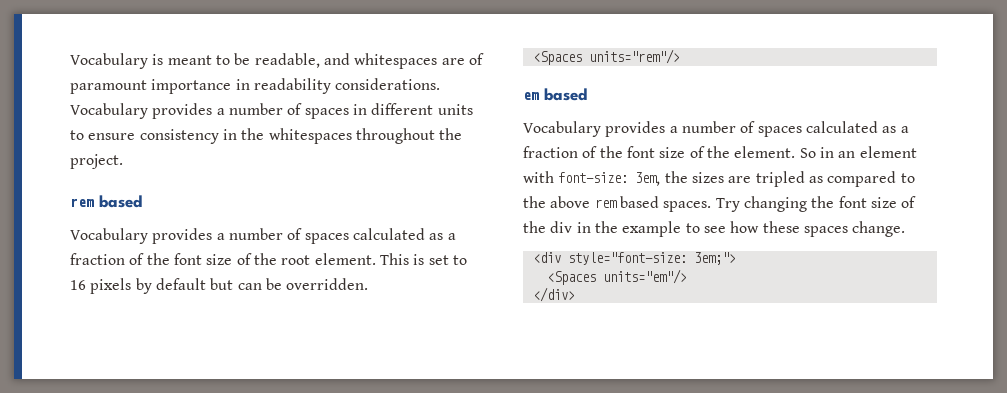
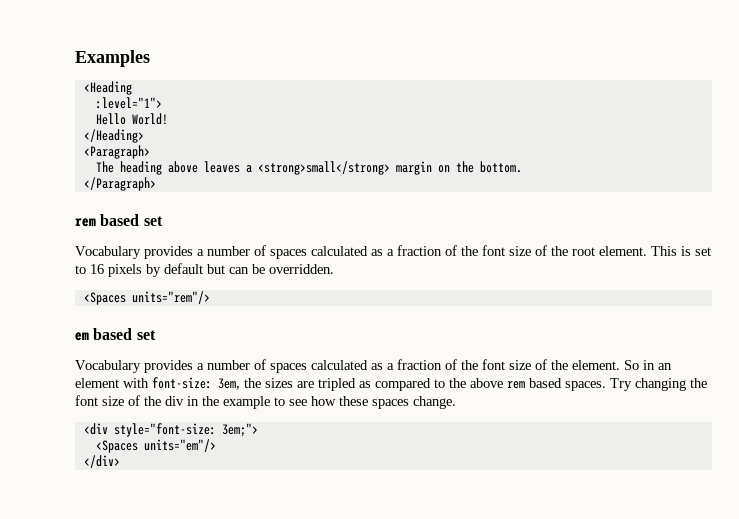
[70,53,484,69] [70,78,441,94] [70,103,473,119] [70,128,463,144] [70,154,123,169] [70,195,142,208] Vocabulary is meant to be readable, and whitespaces are of paramount importance in readability considerations. Vocabulary provides a number of spaces in different units to ensure consistency in the whitespaces throughout the project. // rem based -> [75,50,150,67] [83,81,132,95] [95,97,162,109] [95,113,168,125] [83,129,144,143] [83,145,150,159] [95,161,522,175] [83,177,156,191] [75,214,163,227] Examples // <Heading // :level="1"> // Hello World! // </Heading> // <Paragraph> // The heading above leaves a <strong>small</strong> margin on the bottom. // </Paragraph> // rem based set
(587, 94) none -> [136,330,156,340] set

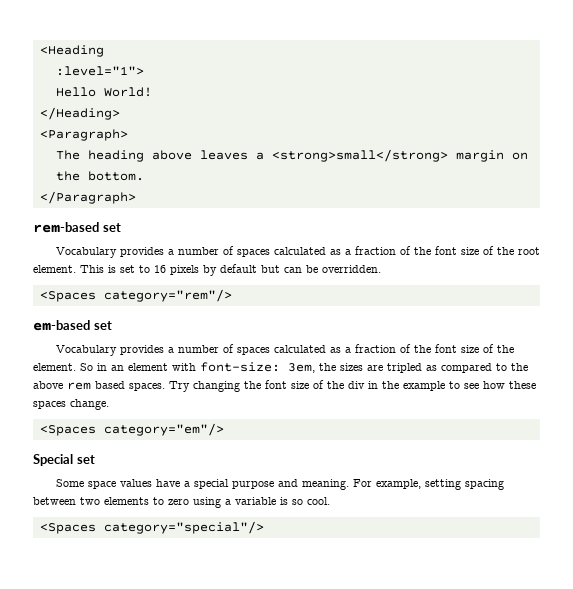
[75,50,150,67] Examples // -> (39, 51) none
[75,214,140,227] rem based -> [33,222,99,233] rem-based
[131,291,210,304] [75,328,133,341] units="rem"/> // em based -> [103,289,232,302] [33,320,90,331] category="rem"/> // em-based
[83,423,258,437] [95,439,216,453] [83,455,120,468] <div style="font-size: 3em;"> // <Spaces units="em"/> // </div> -> [39,423,224,436] [33,454,95,466] [55,479,504,490] [33,497,330,508] [39,521,264,534] <Spaces category="em"/> // Special set // Some space values have a special purpose and meaning. For example, setting spacing between two elements to zero using a variable is so cool. // <Spaces category="special"/>

